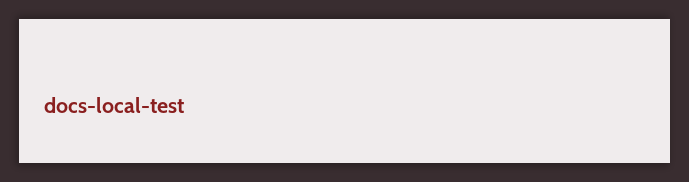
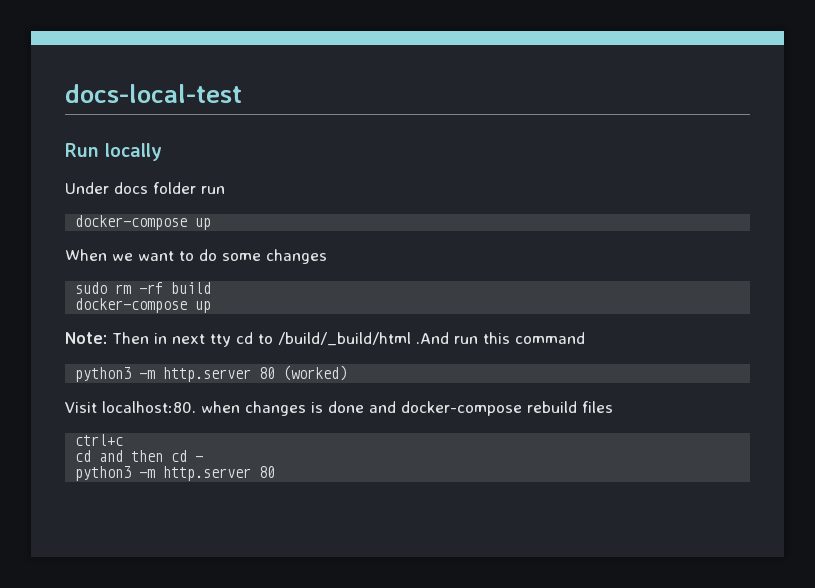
(184, 105) none -> [65,143,162,161] [65,182,225,194] [75,215,212,230] [65,249,327,264] [75,282,212,294] [75,298,212,313] [65,332,585,347] [75,365,348,382] [65,401,613,416] [75,434,124,446] [75,450,204,462] [75,466,276,481] // Run locally // Under docs folder run // docker-compose up // When we want to do some changes // sudo rm -rf build // docker-compose up // Note: Then in next tty cd to /build/_build/html .And run this command // python3 -m http.server 80 (worked) // Visit localhost:80. when changes is done and docker-compose rebuild files // ctrl+c // cd and then cd - // python3 -m http.server 80

